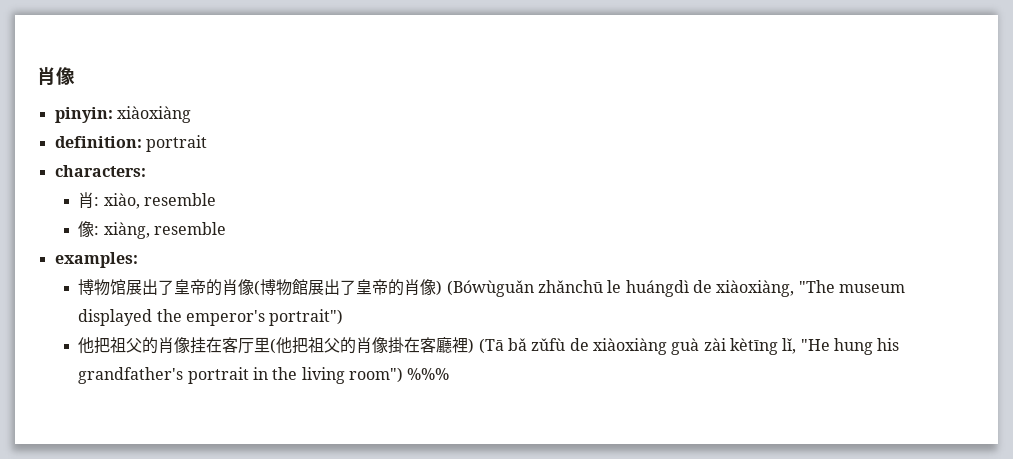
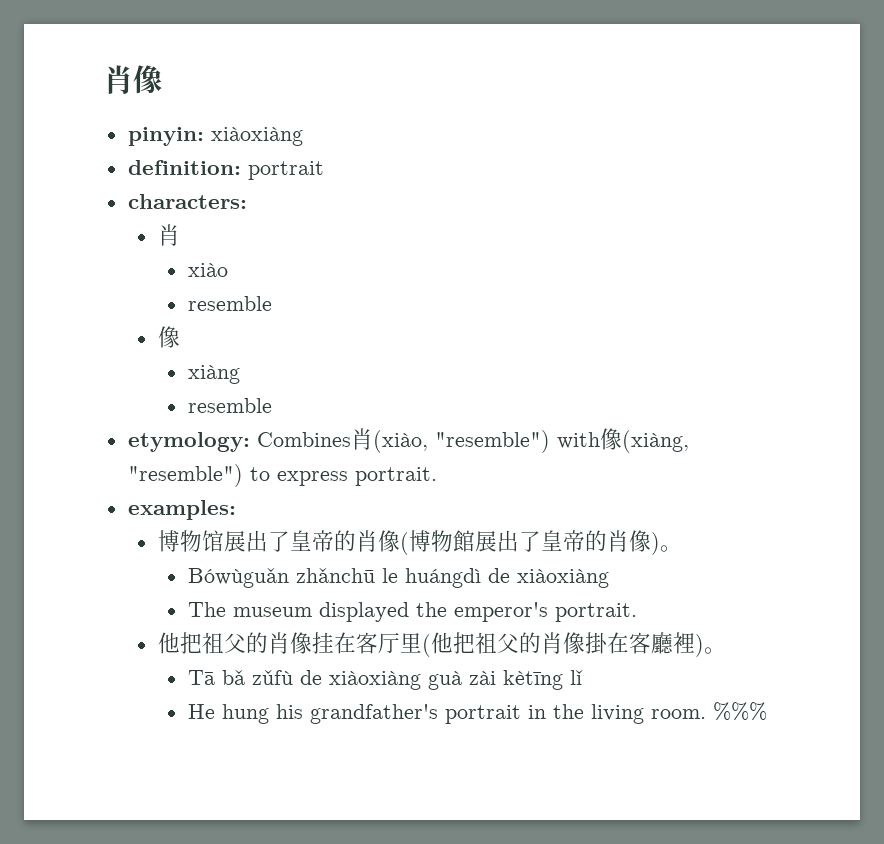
[94,193,140,209] : xiào, -> [187,263,228,277] // xiào //
[94,222,226,239] : xiàng, resemble -> [187,365,240,384] [187,398,272,413] [127,428,689,453] [127,464,437,487] // xiàng // resemble // etymology: Combines肖(xiào, "resemble") with像(xiàng, "resemble") to express portrait.
[446,280,534,297] (Bówùguǎn -> [659,545,682,552] [187,568,289,588] 。 // Bówùguǎn
[716,280,835,297] xiàoxiàng, "The -> [516,569,609,588] [187,602,226,617] xiàoxiàng // The
[269,309,344,326] portrait") -> [554,603,637,622] portrait.
[478,338,504,354] (Tā -> [703,647,726,654] [187,670,215,685] 。 // Tā
[782,338,830,354] lǐ, "He -> [569,670,583,685] [187,704,215,719] lǐ // He
[348,367,403,383] room") -> [650,709,706,719] room.

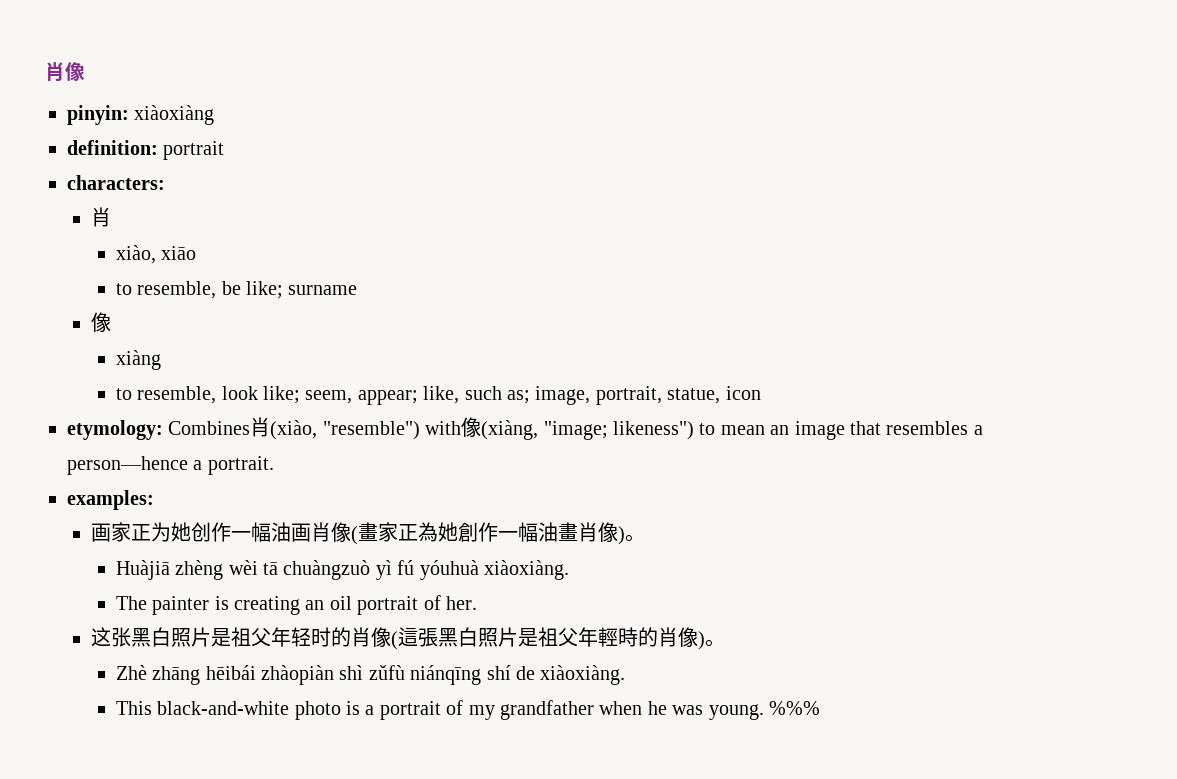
[187,263,228,277] [187,296,272,311] [157,326,180,348] [187,365,240,384] [187,398,272,413] xiào // resemble // 像 // xiàng // resemble -> [115,245,197,264] [115,281,358,299] [91,312,112,332] [115,350,161,370] [115,386,761,405] xiào, xiāo // to resemble, be like; surname // 像 // xiàng // to resemble, look like; seem, appear; like, such as; image, portrait, statue, icon
[127,464,437,487] [127,500,236,520] [157,530,682,555] [187,568,609,588] [187,602,637,622] [157,632,726,657] [187,670,583,690] [187,704,706,724] "resemble") to express portrait. // examples: // 博物馆展出了皇帝的肖像(博物館展出了皇帝的肖像)。 // Bówùguǎn zhǎnchū le huángdì de xiàoxiàng // The museum displayed the emperor's portrait. // 他把祖父的肖像挂在客厅里(他把祖父的肖像掛在客廳裡)。 // Tā bǎ zǔfù de xiàoxiàng guà zài kètīng lǐ // He hung his grandfather's portrait in the living room. -> [543,421,983,440] [67,456,274,475] [67,490,154,510] [91,522,646,545] [115,560,569,580] [115,595,477,615] [91,627,726,650] [115,665,626,685] [115,700,764,720] "image; likeness") to mean an image that resembles a person—hence a portrait. // examples: // 画家正为她创作一幅油画肖像(畫家正為她創作一幅油畫肖像)。 // Huàjiā zhèng wèi tā chuàngzuò yì fú yóuhuà xiàoxiàng. // The painter is creating an oil portrait of her. // 这张黑白照片是祖父年轻时的肖像(這張黑白照片是祖父年輕時的肖像)。 // Zhè zhāng hēibái zhàopiàn shì zǔfù niánqīng shí de xiàoxiàng. // This black-and-white photo is a portrait of my grandfather when he was young.

